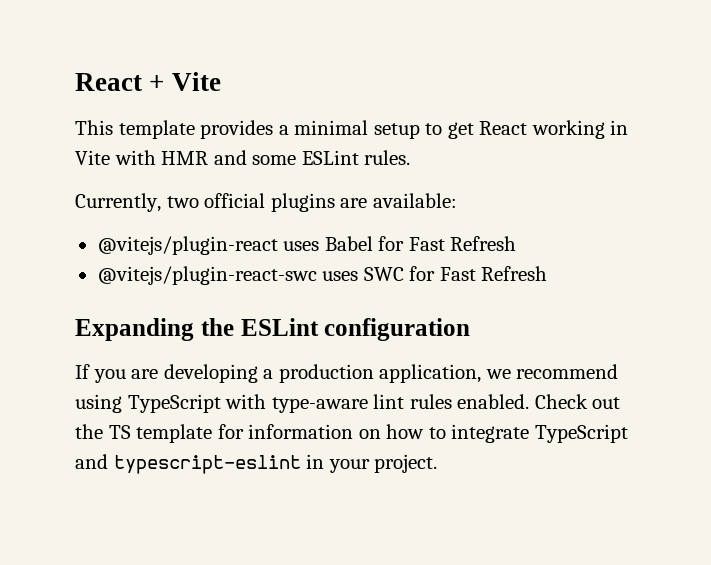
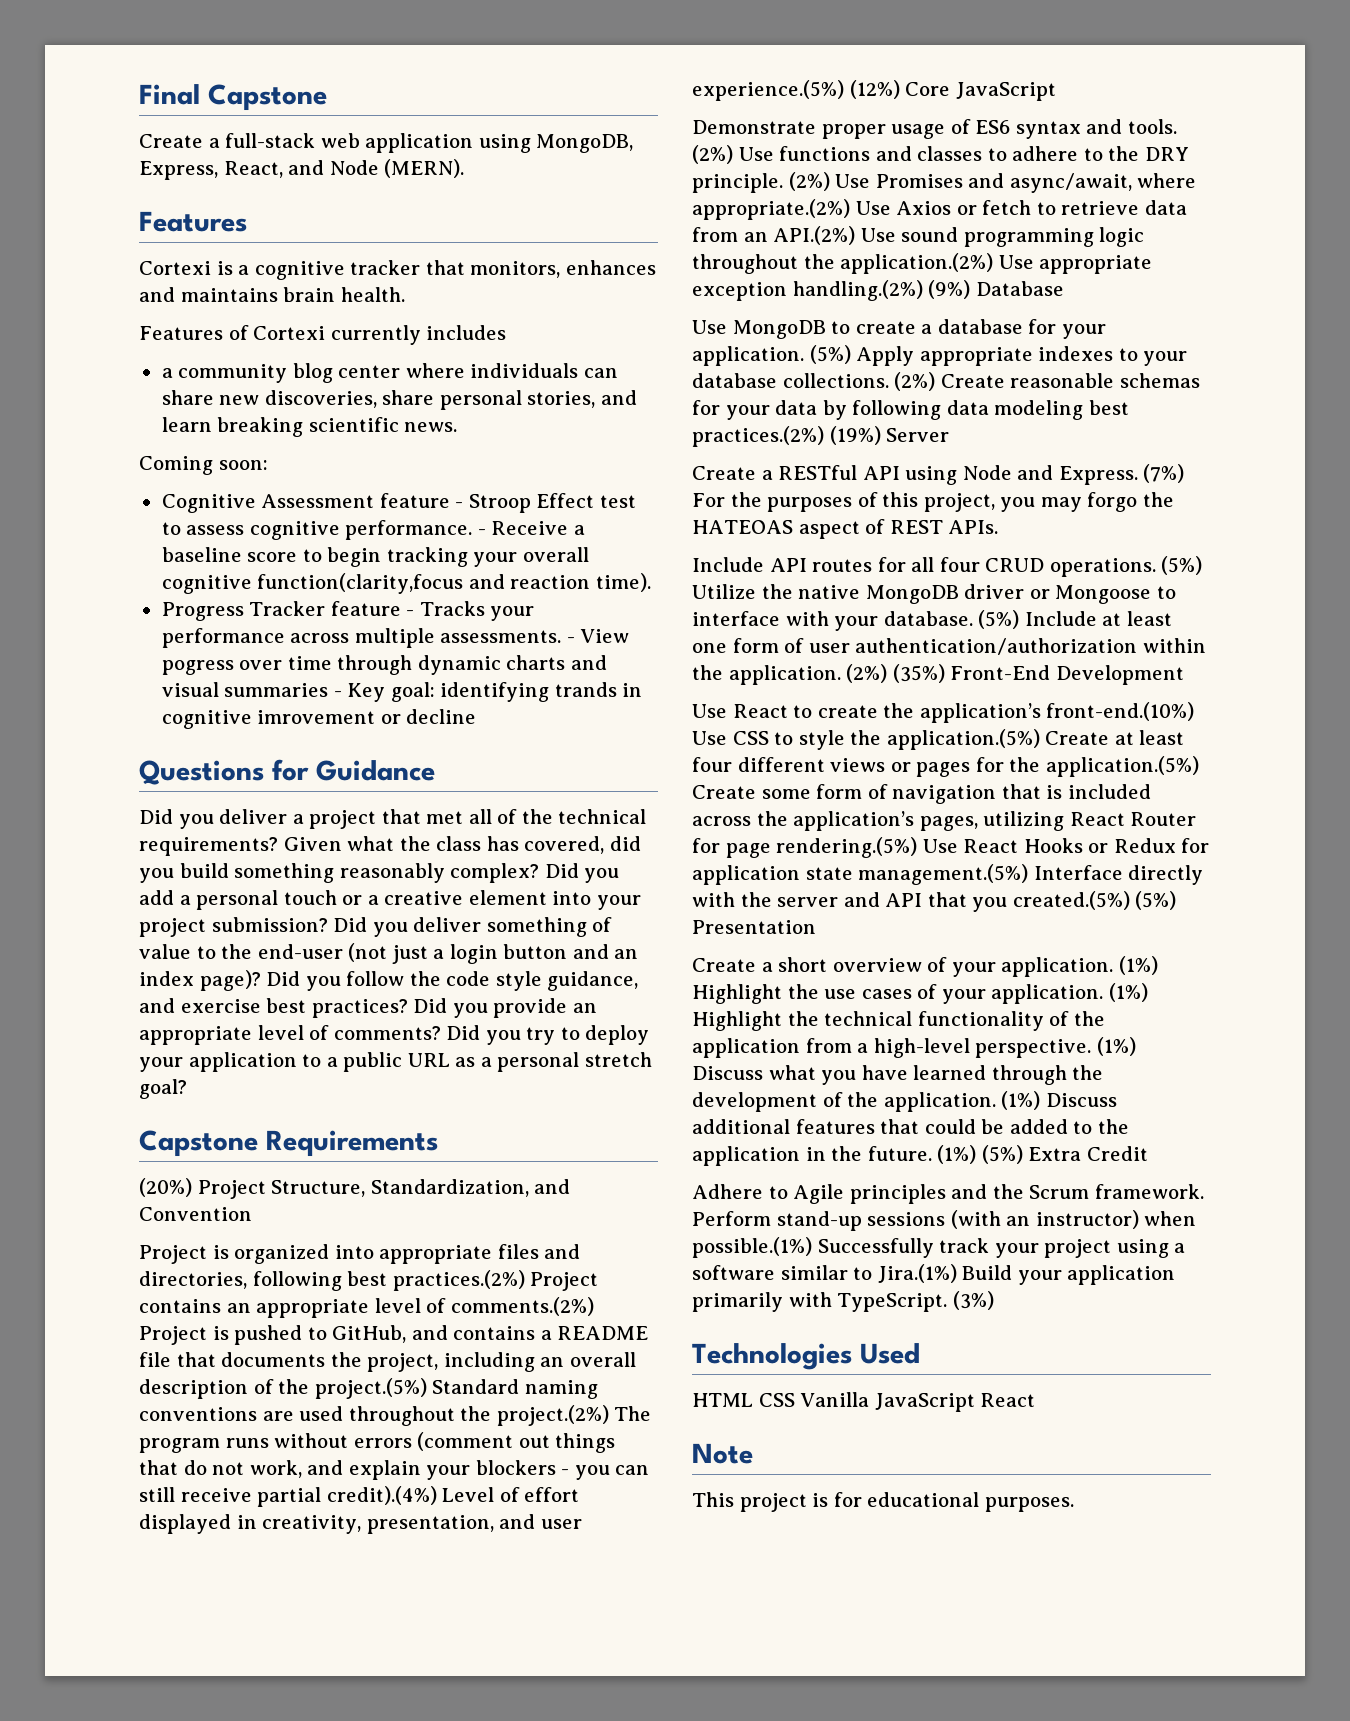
[75,72,221,91] [75,120,629,139] [75,150,411,165] [75,193,457,212] [97,236,517,255] [97,266,548,285] [75,318,471,341] [75,364,619,383] [75,394,621,413] [75,424,628,443] [75,454,438,474] React + Vite // This template provides a minimal setup to get React working in Vite with HMR and some ESLint rules. // Currently, two official plugins are available: // @vitejs/plugin-react uses Babel for Fast Refresh // @vitejs/plugin-react-swc uses SWC for Fast Refresh // Expanding the ESLint configuration // If you are developing a production application, we recommend using TypeScript with type-aware lint rules enabled. Check out the TS template for information on how to integrate TypeScript and typescript-eslint in your project. -> [139,84,327,111] [139,133,634,153] [139,159,465,180] [139,211,247,232] [139,260,656,280] [139,287,405,302] [139,325,507,345] [161,363,618,383] [161,390,637,410] [161,417,458,437] [139,456,268,475] [161,493,636,513] [161,520,585,540] [161,547,589,567] [161,573,651,594] [161,601,535,621] [161,628,630,648] [161,655,607,675] [161,682,643,702] [161,709,477,729] [139,759,435,785] [139,809,647,829] [139,836,641,856] [139,863,620,883] [139,890,641,910] [139,917,613,937] [139,943,639,964] [139,970,639,991] [139,998,597,1018] [139,1025,650,1045] [139,1052,652,1072] [139,1079,187,1099] [139,1130,438,1157] [139,1178,571,1199] [139,1207,252,1221] [139,1244,581,1264] [139,1270,599,1291] [139,1297,594,1318] [139,1325,649,1345] [139,1352,636,1372] [139,1378,598,1399] [139,1405,652,1426] [139,1432,616,1453] [139,1460,650,1480] [139,1486,580,1507] [139,1514,582,1534] [692,80,1056,101] [692,119,1177,139] [692,145,1189,164] [692,172,1197,193] [692,199,1187,220] [692,226,1145,247] [692,253,1153,274] [692,280,1064,301] [692,319,1106,339] [692,345,1188,366] [692,372,1200,391] [692,400,1129,420] [692,426,950,447] [692,464,1185,485] [692,492,1174,512] [692,519,999,539] [692,556,1203,577] [692,584,1176,604] [692,610,1172,631] [692,638,1206,655] [692,664,1184,685] [692,702,1195,723] [692,729,1185,750] [692,756,1199,777] [692,784,1151,804] [692,811,1197,831] [692,837,1210,858] [692,864,1204,885] [692,891,1177,912] [692,920,816,934] [692,956,1158,977] [692,983,1148,1004] [692,1011,1105,1031] [692,1037,1136,1058] [692,1065,1104,1085] [692,1091,1117,1112] [692,1119,1129,1134] [692,1145,1148,1166] [692,1184,1204,1204] [692,1210,1197,1231] [692,1237,1186,1258] [692,1264,1176,1285] [692,1291,994,1312] [692,1343,920,1370] [692,1392,1036,1412] [692,1443,753,1464] [692,1492,1074,1512] Final Capstone // Create a full-stack web application using MongoDB, Express, React, and Node (MERN). // Features // Cortexi is a cognitive tracker that monitors, enhances and maintains brain health. // Features of Cortexi currently includes // a community blog center where individuals can share new discoveries, share personal stories, and learn breaking scientific news. // Coming soon: // Cognitive Assessment feature - Stroop Effect test to assess cognitive performance. - Receive a baseline score to begin tracking your overall cognitive function(clarity,focus and reaction time). // Progress Tracker feature - Tracks your performance across multiple assessments. - View pogress over time through dynamic charts and visual summaries - Key goal: identifying trands in cognitive imrovement or decline // Questions for Guidance // Did you deliver a project that met all of the technical requirements? Given what the class has covered, did you build something reasonably complex? Did you add a personal touch or a creative element into your project submission? Did you deliver something of value to the end-user (not just a login button and an index page)? Did you follow the code style guidance, and exercise best practices? Did you provide an appropriate level of comments? Did you try to deploy your application to a public URL as a personal stretch goal? // Capstone Requirements // (20%) Project Structure, Standardization, and Convention // Project is organized into appropriate files and directories, following best practices.(2%) Project contains an appropriate level of comments.(2%) Project is pushed to GitHub, and contains a README file that documents the project, including an overall description of the project.(5%) Standard naming conventions are used throughout the project.(2%) The program runs without errors (comment out things that do not work, and explain your blockers - you can still receive partial credit).(4%) Level of effort displayed in creativity, presentation, and user experience.(5%) (12%) Core JavaScript // Demonstrate proper usage of ES6 syntax and tools. (2%) Use functions and classes to adhere to the DRY principle. (2%) Use Promises and async/await, where appropriate.(2%) Use Axios or fetch to retrieve data from an API.(2%) Use sound programming logic throughout the application.(2%) Use appropriate exception handling.(2%) (9%) Database // Use MongoDB to create a database for your application. (5%) Apply appropriate indexes to your database collections. (2%) Create reasonable schemas for your data by following data modeling best practices.(2%) (19%) Server // Create a RESTful API using Node and Express. (7%) For the purposes of this project, you may forgo the HATEOAS aspect of REST APIs. // Include API routes for all four CRUD operations. (5%) Utilize the native MongoDB driver or Mongoose to interface with your database. (5%) Include at least one form of user authentication/authorization within the application. (2%) (35%) Front-End Development // Use React to create the application’s front-end.(10%) Use CSS to style the application.(5%) Create at least four different views or pages for the application.(5%) Create some form of navigation that is included across the application’s pages, utilizing React Router for page rendering.(5%) Use React Hooks or Redux for application state management.(5%) Interface directly with the server and API that you created.(5%) (5%) Presentation // Create a short overview of your application. (1%) Highlight the use cases of your application. (1%) Highlight the technical functionality of the application from a high-level perspective. (1%) Discuss what you have learned through the development of the application. (1%) Discuss additional features that could be added to the application in the future. (1%) (5%) Extra Credit // Adhere to Agile principles and the Scrum framework. Perform stand-up sessions (with an instructor) when possible.(1%) Successfully track your project using a software similar to Jira.(1%) Build your application primarily with TypeScript. (3%) // Technologies Used // HTML CSS Vanilla JavaScript React // Note // This project is for educational purposes.

